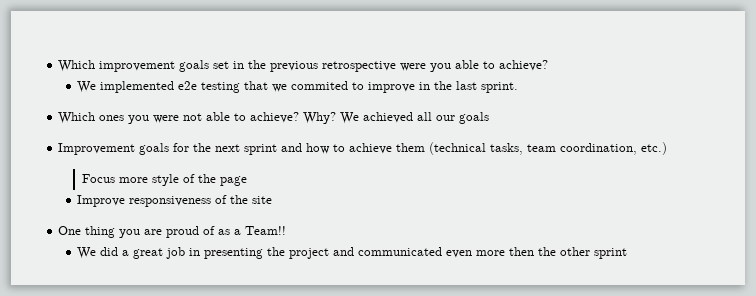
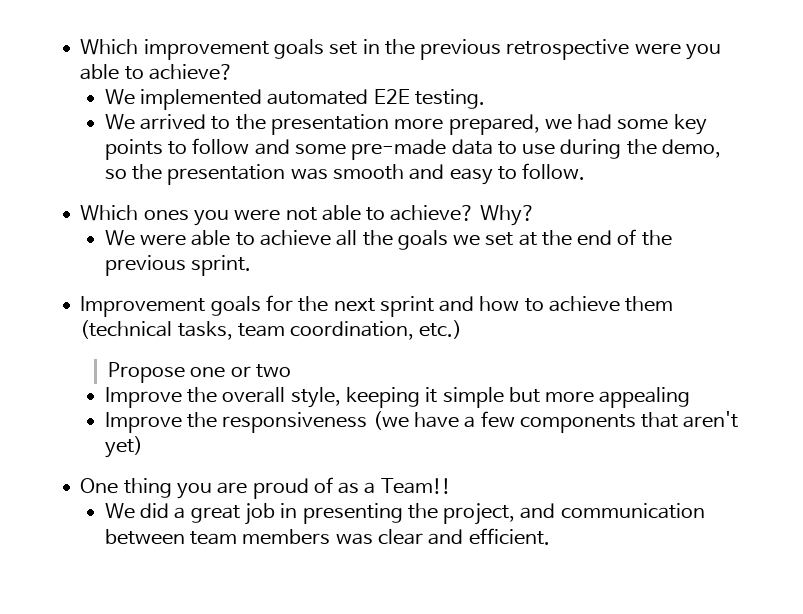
[178,81,519,93] e2e testing that we commited to improve in the last sprint. -> [267,89,485,109] [104,114,707,135] [104,138,721,160] [104,163,586,185] automated E2E testing. // We arrived to the presentation more prepared, we had some key points to follow and some pre-made data to use during the demo, so the presentation was smooth and easy to follow.
[340,112,490,124] We achieved all our goals -> [104,229,672,250] [104,255,252,276] // We were able to achieve all the goals we set at the end of the previous sprint.
[82,174,248,186] [77,195,273,207] Focus more style of the page // Improve responsiveness of the site -> [108,362,291,383] [104,387,691,408] [104,411,739,433] [104,436,143,458] Propose one or two // Improve the overall style, keeping it simple but more appealing // Improve the responsiveness (we have a few components that aren't yet)
[289,247,628,259] project and communicated even more then the other sprint -> [443,503,705,525] [104,528,550,545] project, and communication between team members was clear and efficient.

